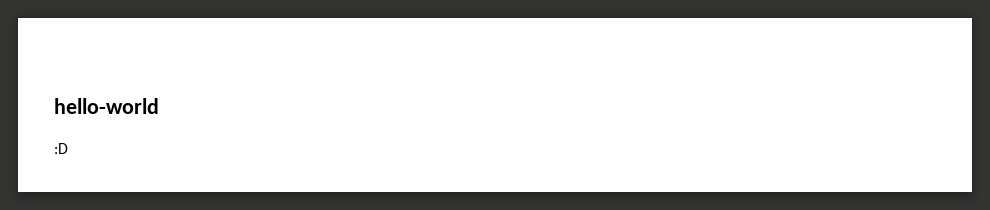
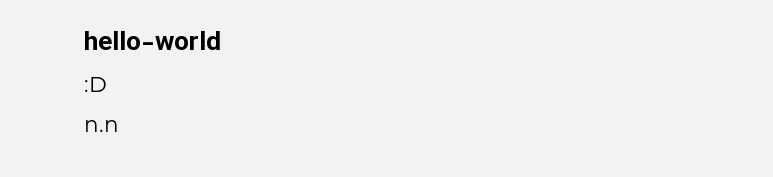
(68, 148) none -> [84,120,119,132] // n.n

